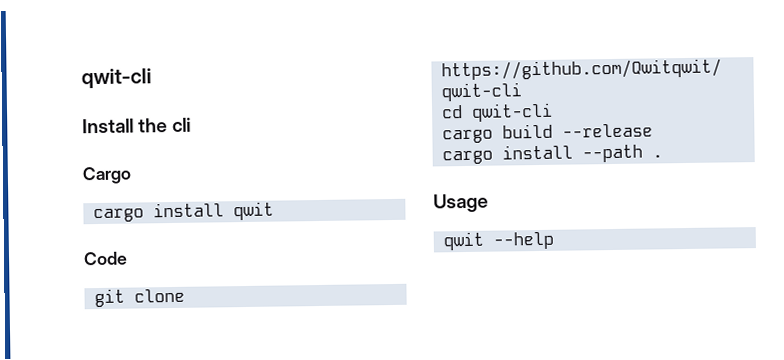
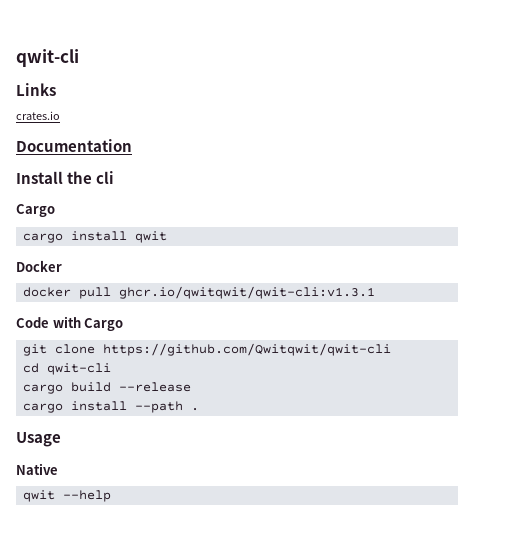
[81,68,152,89] qwit-cli -> [16,49,79,67] [16,83,56,96] [16,111,60,120] [16,139,132,152] qwit-cli // Links // crates.io // Documentation
(274, 211) none -> [16,260,62,272] [22,286,375,299] // Docker // docker pull ghcr.io/qwitqwit/qwit-cli:v1.3.1
(128, 258) none -> [52,316,124,331] with Cargo
(489, 203) none -> [16,463,58,475] // Native

